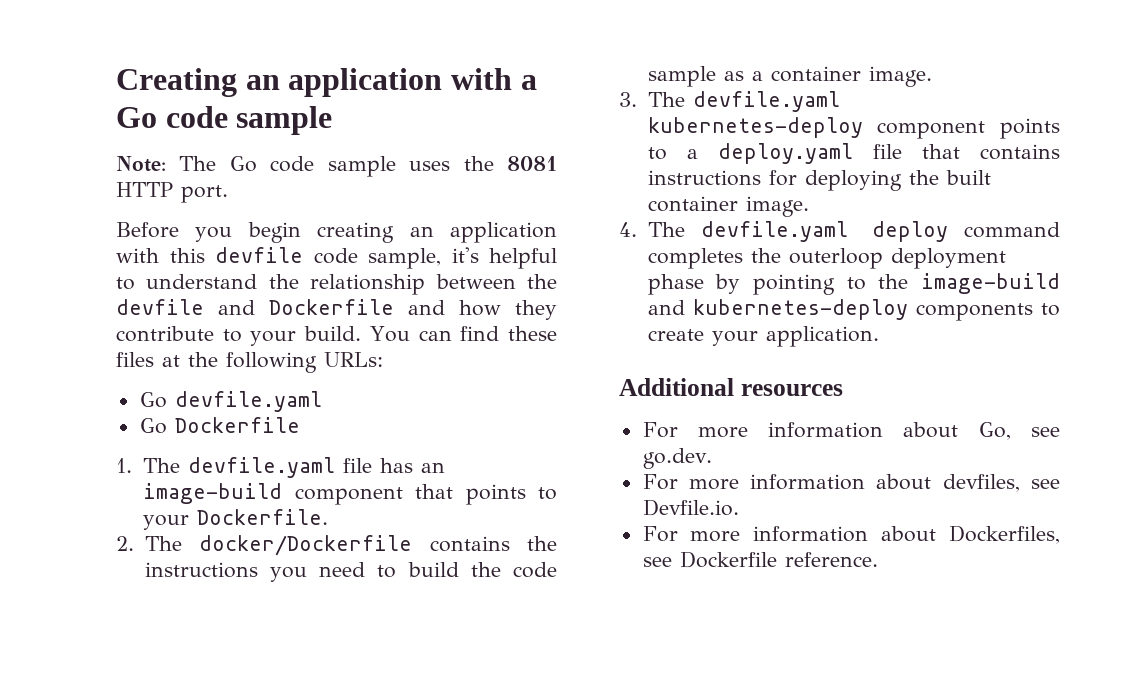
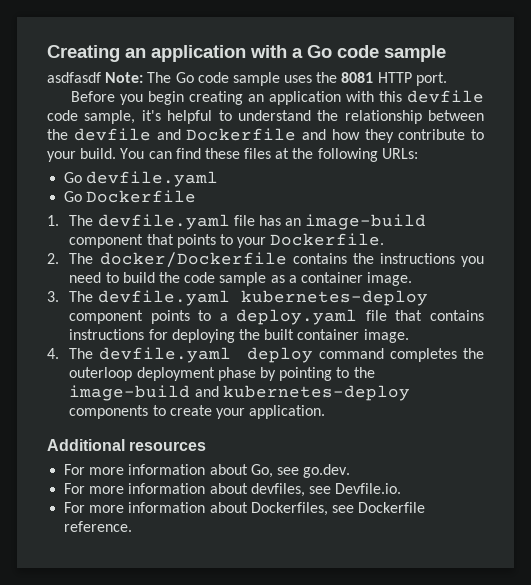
(333, 120) none -> [47,72,101,83] asdfasdf

